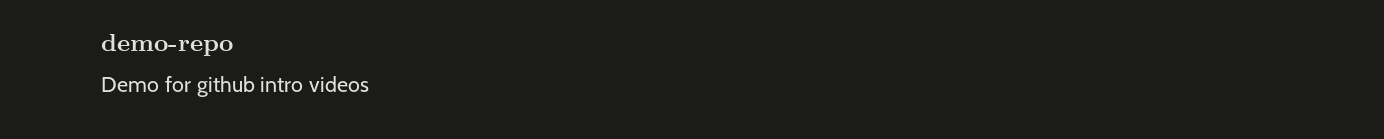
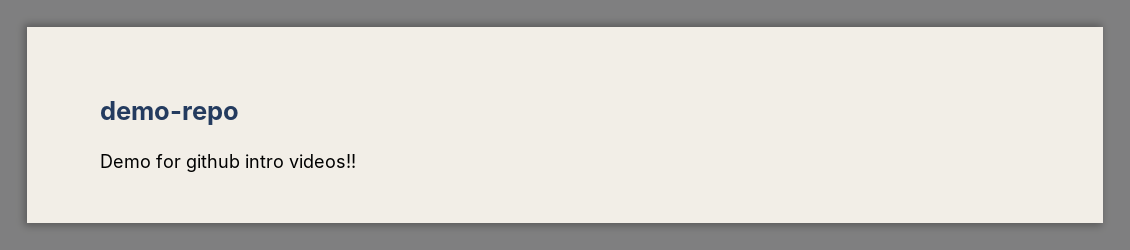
[309,76,370,92] videos -> [289,154,356,168] videos!!

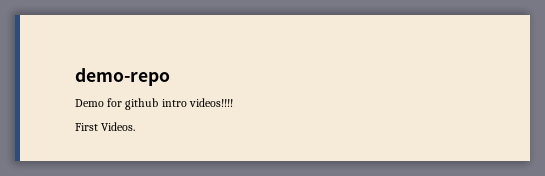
[289,154,356,168] videos!! -> [188,98,233,107] [75,122,136,131] videos!!!! // First Videos.

